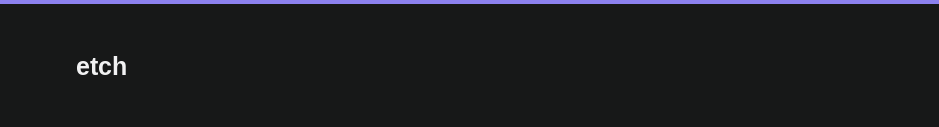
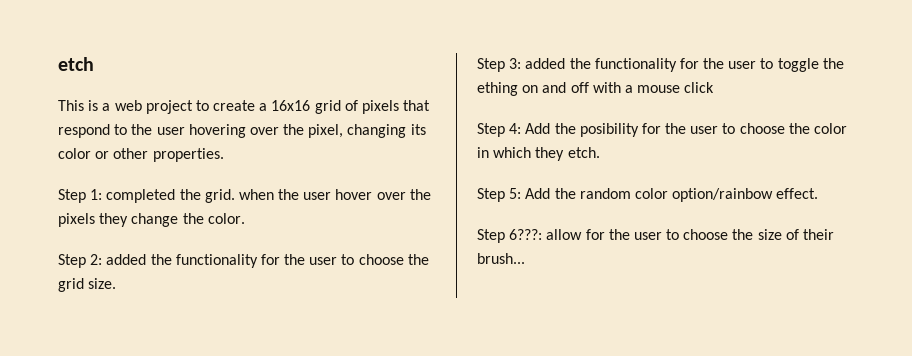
(127, 65) none -> [58,100,431,114] [58,124,426,138] [58,148,224,162] [58,189,431,203] [58,213,245,227] [58,254,429,268] [58,278,117,292] [477,58,844,72] [477,82,715,96] [477,123,848,137] [477,147,600,161] [477,188,819,202] [477,229,835,243] [477,253,525,264] // This is a web project to create a 16x16 grid of pixels that respond to the user hovering over the pixel, changing its color or other properties. // Step 1: completed the grid. when the user hover over the pixels they change the color. // Step 2: added the functionality for the user to choose the grid size. // Step 3: added the functionality for the user to toggle the ething on and off with a mouse click // Step 4: Add the posibility for the user to choose the color in which they etch. // Step 5: Add the random color option/rainbow effect. // Step 6???: allow for the user to choose the size of their brush...

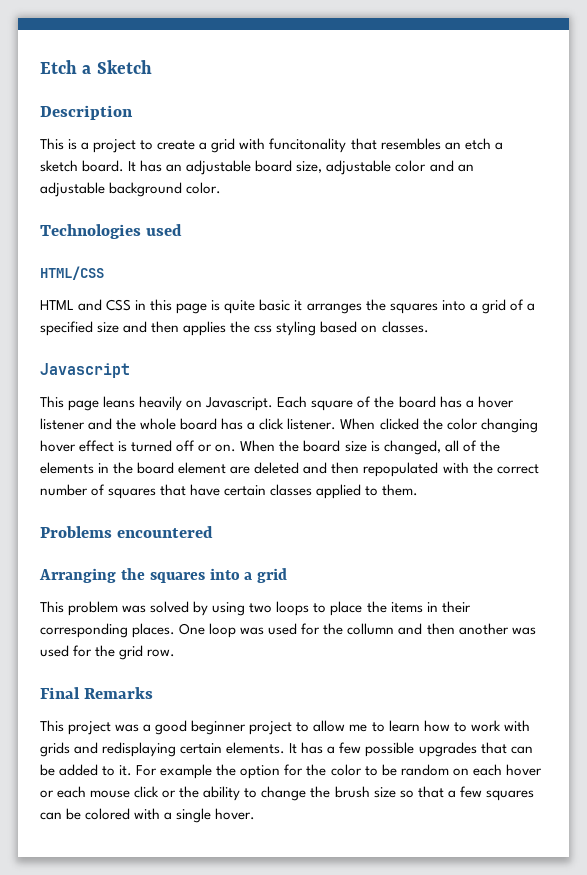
[58,57,94,71] etch -> [40,60,152,74] [40,105,133,120] Etch a Sketch // Description
[114,100,142,111] web -> (90, 146) none
[271,100,431,114] [58,124,426,138] [58,148,224,162] [58,189,431,203] [58,213,245,227] [58,254,429,268] [58,278,117,292] [477,58,844,72] [477,82,715,96] [477,123,848,137] [477,147,600,161] [477,188,819,202] [477,229,835,243] [477,253,525,264] 16x16 grid of pixels that respond to the user hovering over the pixel, changing its color or other properties. // Step 1: completed the grid. when the user hover over the pixels they change the color. // Step 2: added the functionality for the user to choose the grid size. // Step 3: added the functionality for the user to toggle the ething on and off with a mouse click // Step 4: Add the posibility for the user to choose the color in which they etch. // Step 5: Add the random color option/rainbow effect. // Step 6???: allow for the user to choose the size of their brush... -> [211,138,503,153] [40,160,474,175] [40,182,222,197] [40,224,183,239] [40,266,104,280] [40,299,535,314] [40,321,429,336] [40,363,130,378] [40,396,514,411] [40,418,538,433] [40,440,500,455] [40,462,539,477] [40,484,419,499] [40,526,214,538] [39,568,288,583] [40,601,471,616] [40,623,536,638] [40,645,176,660] [40,687,154,699] [40,720,530,735] [40,742,533,757] [40,764,542,779] [40,786,534,801] [40,808,256,823] grid with funcitonality that resembles an etch a sketch board. It has an adjustable board size, adjustable color and an adjustable background color. // Technologies used // HTML/CSS // HTML and CSS in this page is quite basic it arranges the squares into a grid of a specified size and then applies the css styling based on classes. // Javascript // This page leans heavily on Javascript. Each square of the board has a hover listener and the whole board has a click listener. When clicked the color changing hover effect is turned off or on. When the board size is changed, all of the elements in the board element are deleted and then repopulated with the correct number of squares that have certain classes applied to them. // Problems encountered // Arranging the squares into a grid // This problem was solved by using two loops to place the items in their corresponding places. One loop was used for the collumn and then another was used for the grid row. // Final Remarks // This project was a good beginner project to allow me to learn how to work with grids and redisplaying certain elements. It has a few possible upgrades that can be added to it. For example the option for the color to be random on each hover or each mouse click or the ability to change the brush size so that a few squares can be colored with a single hover.

